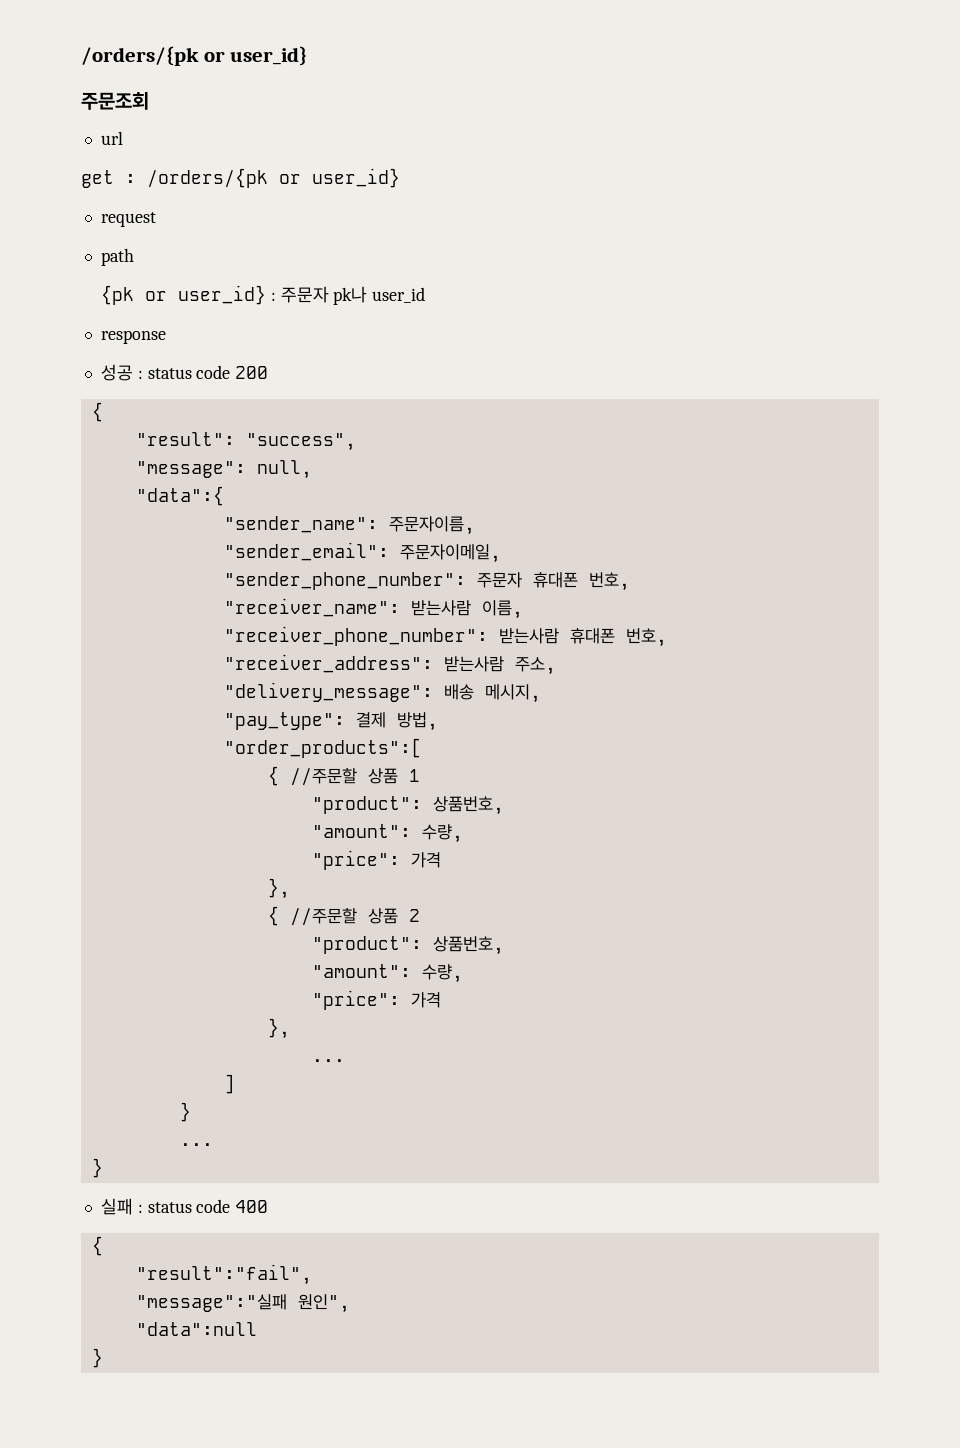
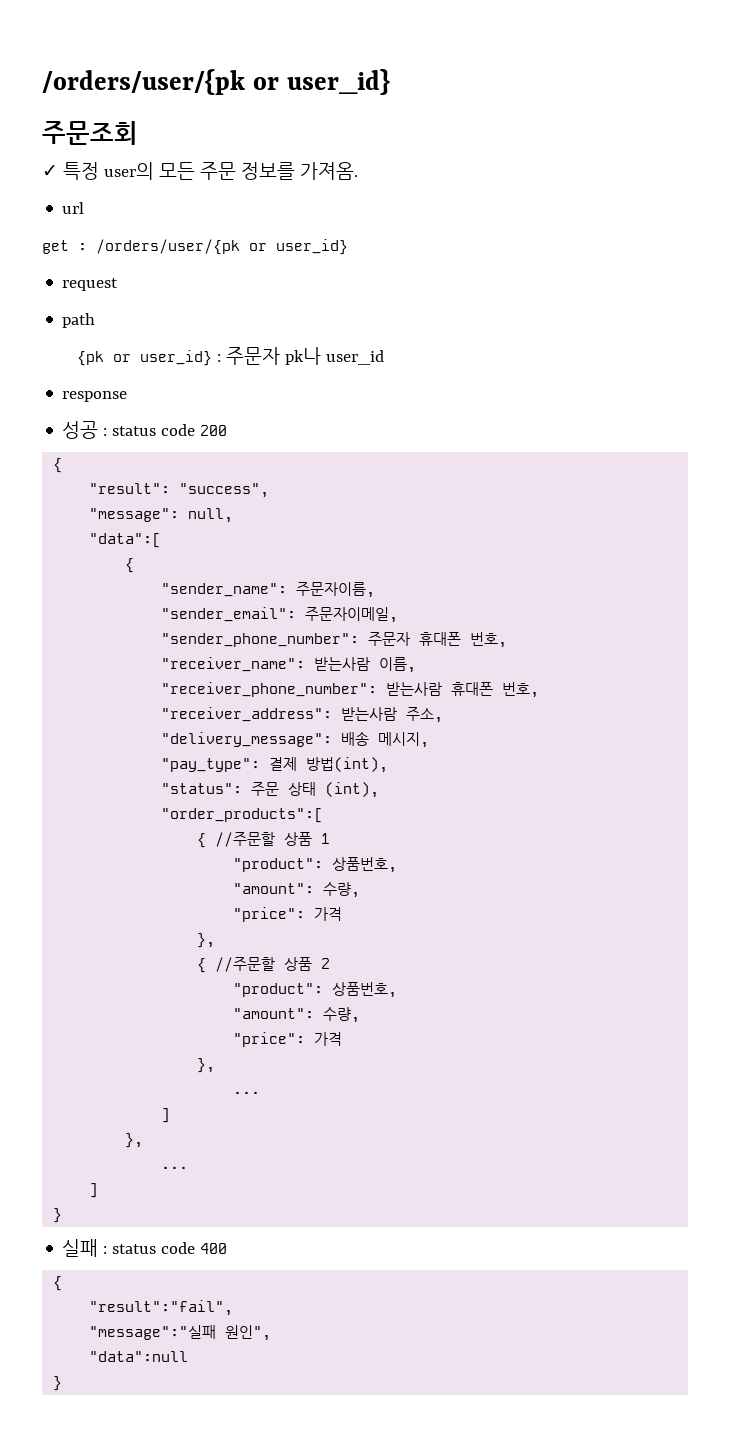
[81,46,199,66] /orders/{pk -> [42,69,245,95] /orders/user/{pk
(149, 101) none -> [42,162,358,180] // ✓ 특정 user의 모든 주문 정보를 가져옴.
[147,168,268,188] /orders/{pk -> [96,239,240,255] /orders/user/{pk
[135,486,224,506] "data":{ -> [89,533,162,548] [125,558,135,573] "data":[ // {
[396,712,438,731] 방법, -> [306,757,389,773] [161,782,380,798] 방법(int), // "status": 주문 상태 (int),
[179,1102,191,1122] [179,1143,213,1146] } // ... -> [125,1133,144,1148] [161,1166,189,1169] [89,1183,99,1198] }, // ... // ]

